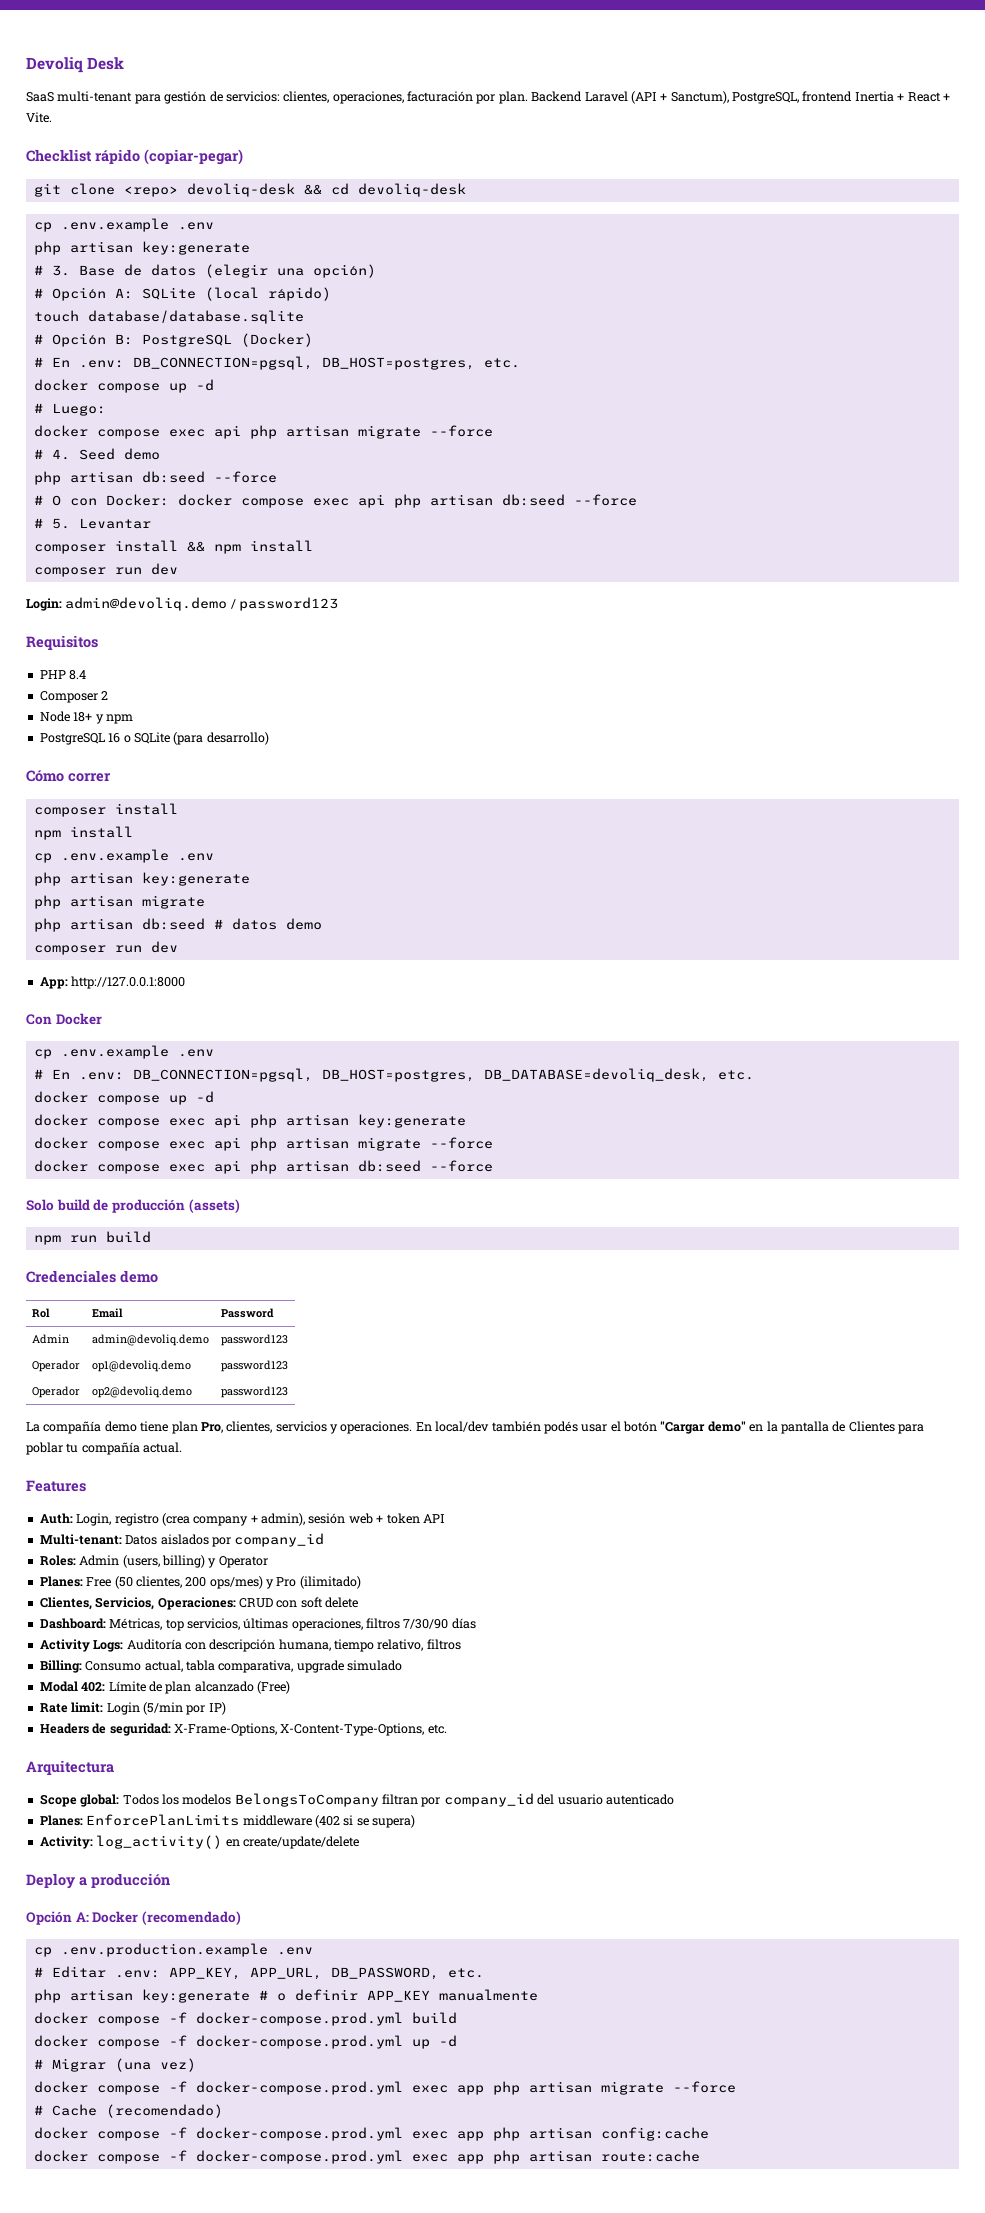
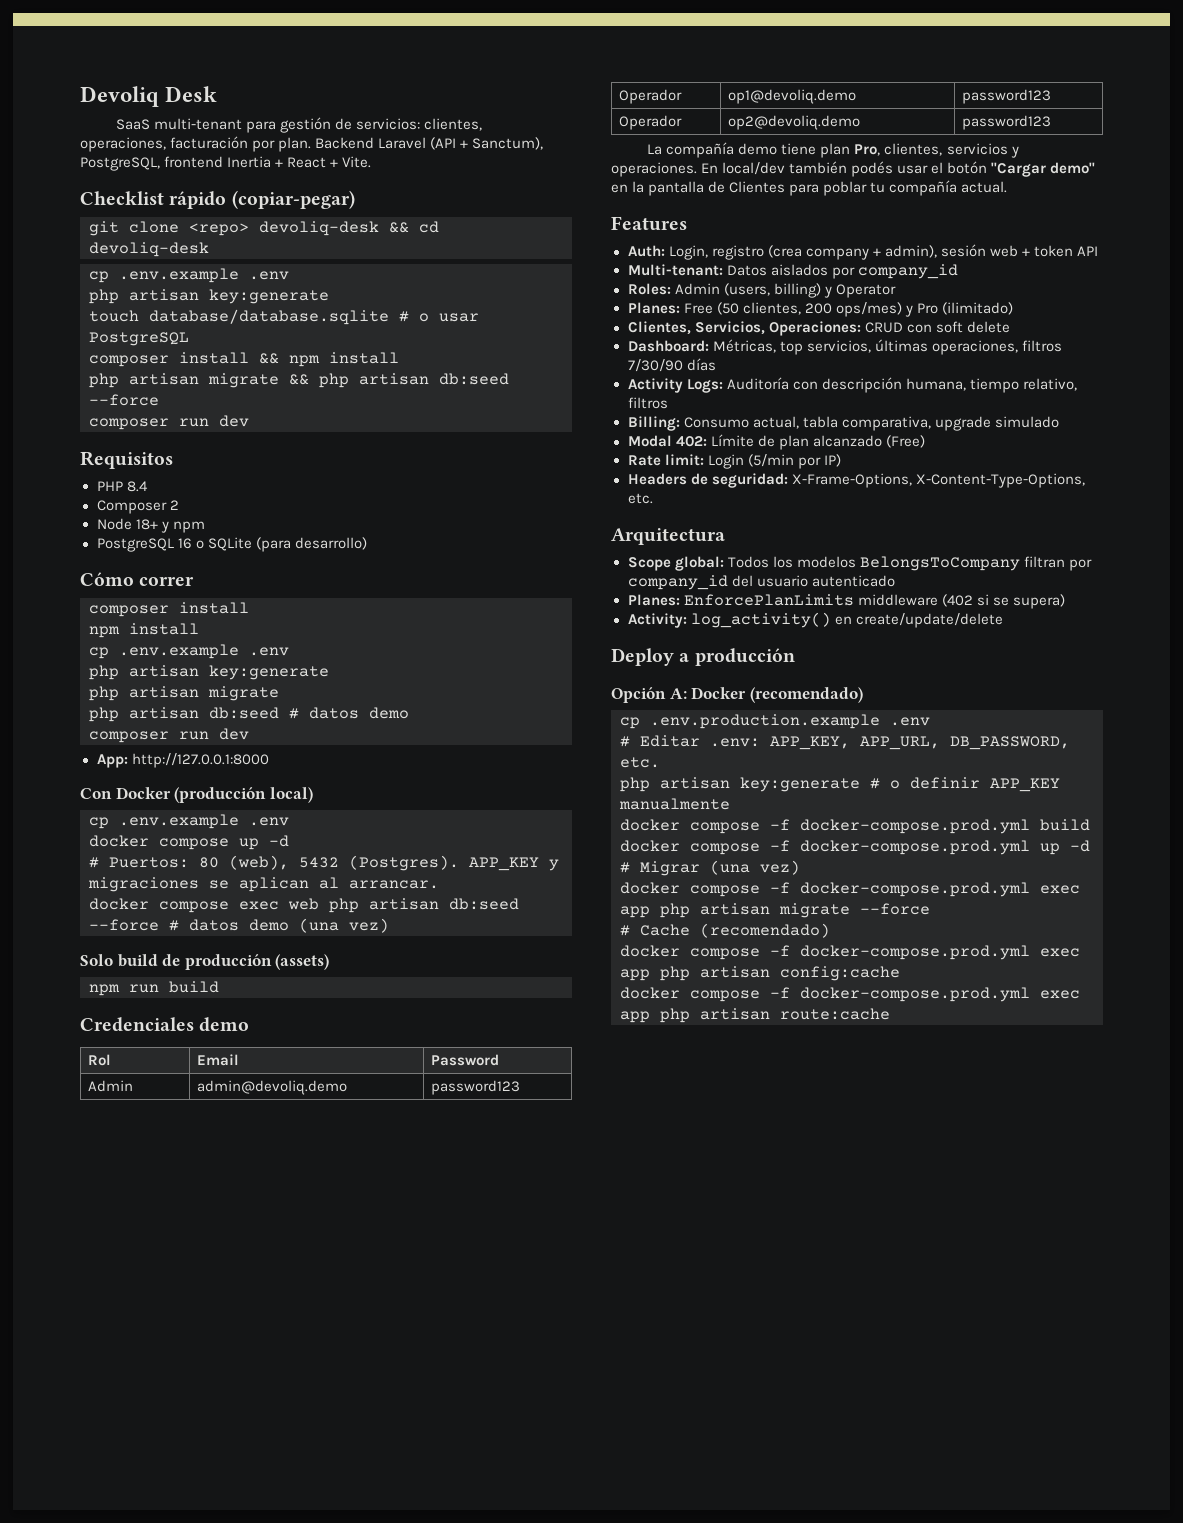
[33,264,376,278] [33,287,331,301] [33,310,304,324] [33,333,313,347] [33,356,520,370] [33,379,214,393] [33,403,106,416] [33,425,493,439] [33,448,160,460] [33,471,277,485] [33,494,637,508] [33,518,151,529] # 3. Base de datos (elegir una opción) // # Opción A: SQLite (local rápido) // touch database/database.sqlite // # Opción B: PostgreSQL (Docker) // # En .env: DB_CONNECTION=pgsql, DB_HOST=postgres, etc. // docker compose up -d // # Luego: // docker compose exec api php artisan migrate --force // # 4. Seed demo // php artisan db:seed --force // # O con Docker: docker compose exec api php artisan db:seed --force // # 5. Levantar -> [89,309,479,325] [89,332,189,346] touch database/database.sqlite # o usar PostgreSQL
[33,563,178,577] [26,597,339,611] // composer run dev // Login: admin@devoliq.demo / password123 -> [89,373,509,388] [89,394,159,406] [89,415,249,430] // php artisan migrate && php artisan db:seed --force // composer run dev
[33,1045,214,1059] [33,1068,754,1082] [33,1091,214,1105] [33,1114,466,1128] [33,1137,493,1151] [33,1160,493,1174] // cp .env.example .env // # En .env: DB_CONNECTION=pgsql, DB_HOST=postgres, DB_DATABASE=devoliq_desk, etc. // docker compose up -d // docker compose exec api php artisan key:generate // docker compose exec api php artisan migrate --force // docker compose exec api php artisan db:seed --force -> [174,787,313,803] [89,814,289,829] [89,835,289,850] [89,855,559,871] [88,877,439,892] [89,898,519,913] [89,918,389,933] (producción local) // cp .env.example .env // docker compose up -d // # Puertos: 80 (web), 5432 (Postgres). APP_KEY y migraciones se aplican al arrancar. // docker compose exec web php artisan db:seed --force # datos demo (una vez)

